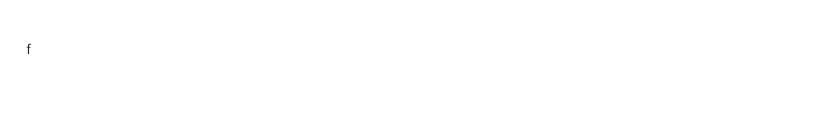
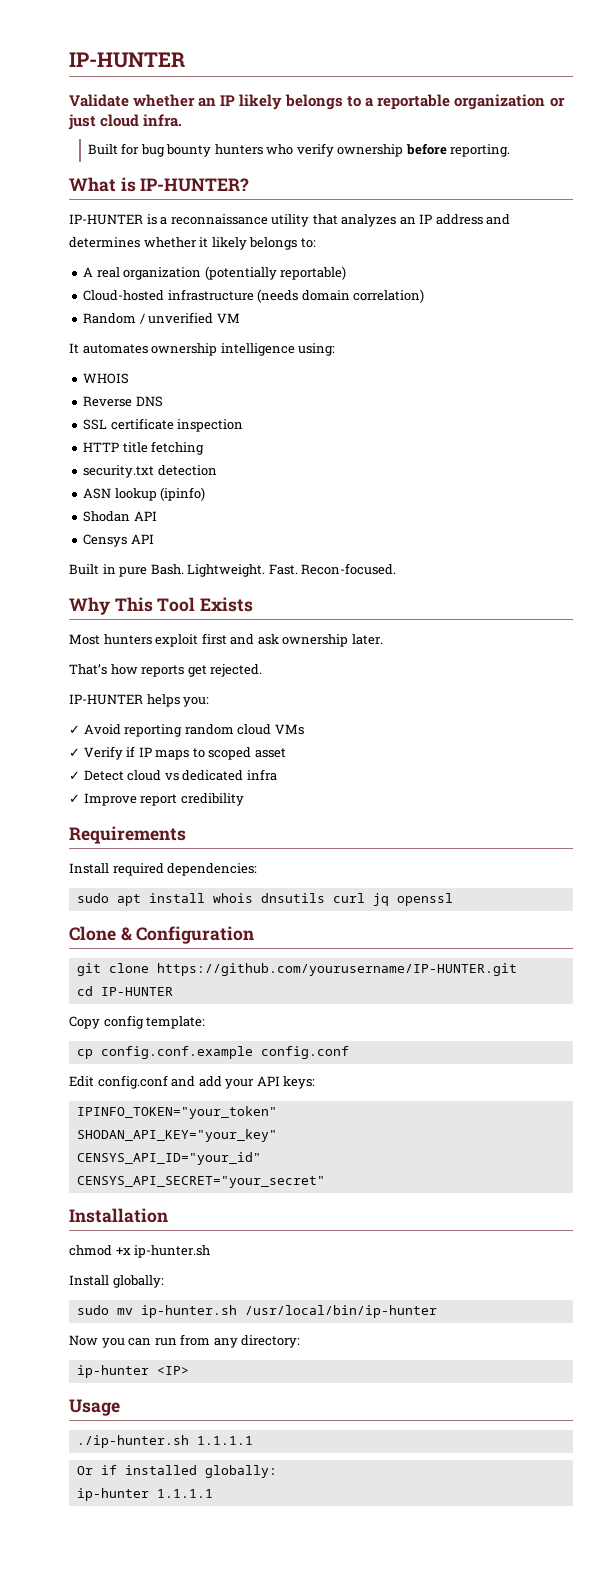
[26,43,32,54] f -> [69,52,185,68] [69,94,565,110] [68,114,183,130] [87,143,511,157] [69,177,250,192] [69,214,511,227] [69,237,316,250] [83,266,347,280] [83,289,425,303] [83,312,240,324] [69,343,336,356] [83,373,130,384] [83,396,163,407] [83,418,244,432] [83,441,205,455] [83,465,217,478] [83,487,206,501] [83,511,157,522] [83,534,154,547] [69,563,397,577] [69,597,254,615] [69,633,383,647] [69,664,263,677] [69,694,210,707] [69,724,304,737] [69,746,286,760] [69,769,277,781] [69,793,244,806] [69,826,186,844] [69,863,258,876] [76,893,453,906] [69,926,255,944] [76,963,517,976] [76,986,173,996] [69,1015,206,1029] [76,1046,349,1059] [69,1075,316,1089] [76,1106,277,1119] [76,1129,277,1142] [76,1152,261,1165] [76,1176,325,1188] [69,1208,168,1223] [69,1245,211,1258] [69,1275,164,1288] [76,1305,437,1318] [69,1334,301,1348] [76,1365,189,1378] [69,1399,120,1416] [76,1435,253,1448] [76,1465,277,1478] [76,1488,213,1501] IP-HUNTER // Validate whether an IP likely belongs to a reportable organization or just cloud infra. // Built for bug bounty hunters who verify ownership before reporting. // What is IP-HUNTER? // IP-HUNTER is a reconnaissance utility that analyzes an IP address and determines whether it likely belongs to: // A real organization (potentially reportable) // Cloud-hosted infrastructure (needs domain correlation) // Random / unverified VM // It automates ownership intelligence using: // WHOIS // Reverse DNS // SSL certificate inspection // HTTP title fetching // security.txt detection // ASN lookup (ipinfo) // Shodan API // Censys API // Built in pure Bash. Lightweight. Fast. Recon-focused. // Why This Tool Exists // Most hunters exploit first and ask ownership later. // That’s how reports get rejected. // IP-HUNTER helps you: // ✓ Avoid reporting random cloud VMs // ✓ Verify if IP maps to scoped asset // ✓ Detect cloud vs dedicated infra // ✓ Improve report credibility // Requirements // Install required dependencies: // sudo apt install whois dnsutils curl jq openssl // Clone & Configuration // git clone https://github.com/yourusername/IP-HUNTER.git // cd IP-HUNTER // Copy config template: // cp config.conf.example config.conf // Edit config.conf and add your API keys: // IPINFO_TOKEN="your_token" // SHODAN_API_KEY="your_key" // CENSYS_API_ID="your_id" // CENSYS_API_SECRET="your_secret" // Installation // chmod +x ip-hunter.sh // Install globally: // sudo mv ip-hunter.sh /usr/local/bin/ip-hunter // Now you can run from any directory: // ip-hunter <IP> // Usage // ./ip-hunter.sh 1.1.1.1 // Or if installed globally: // ip-hunter 1.1.1.1

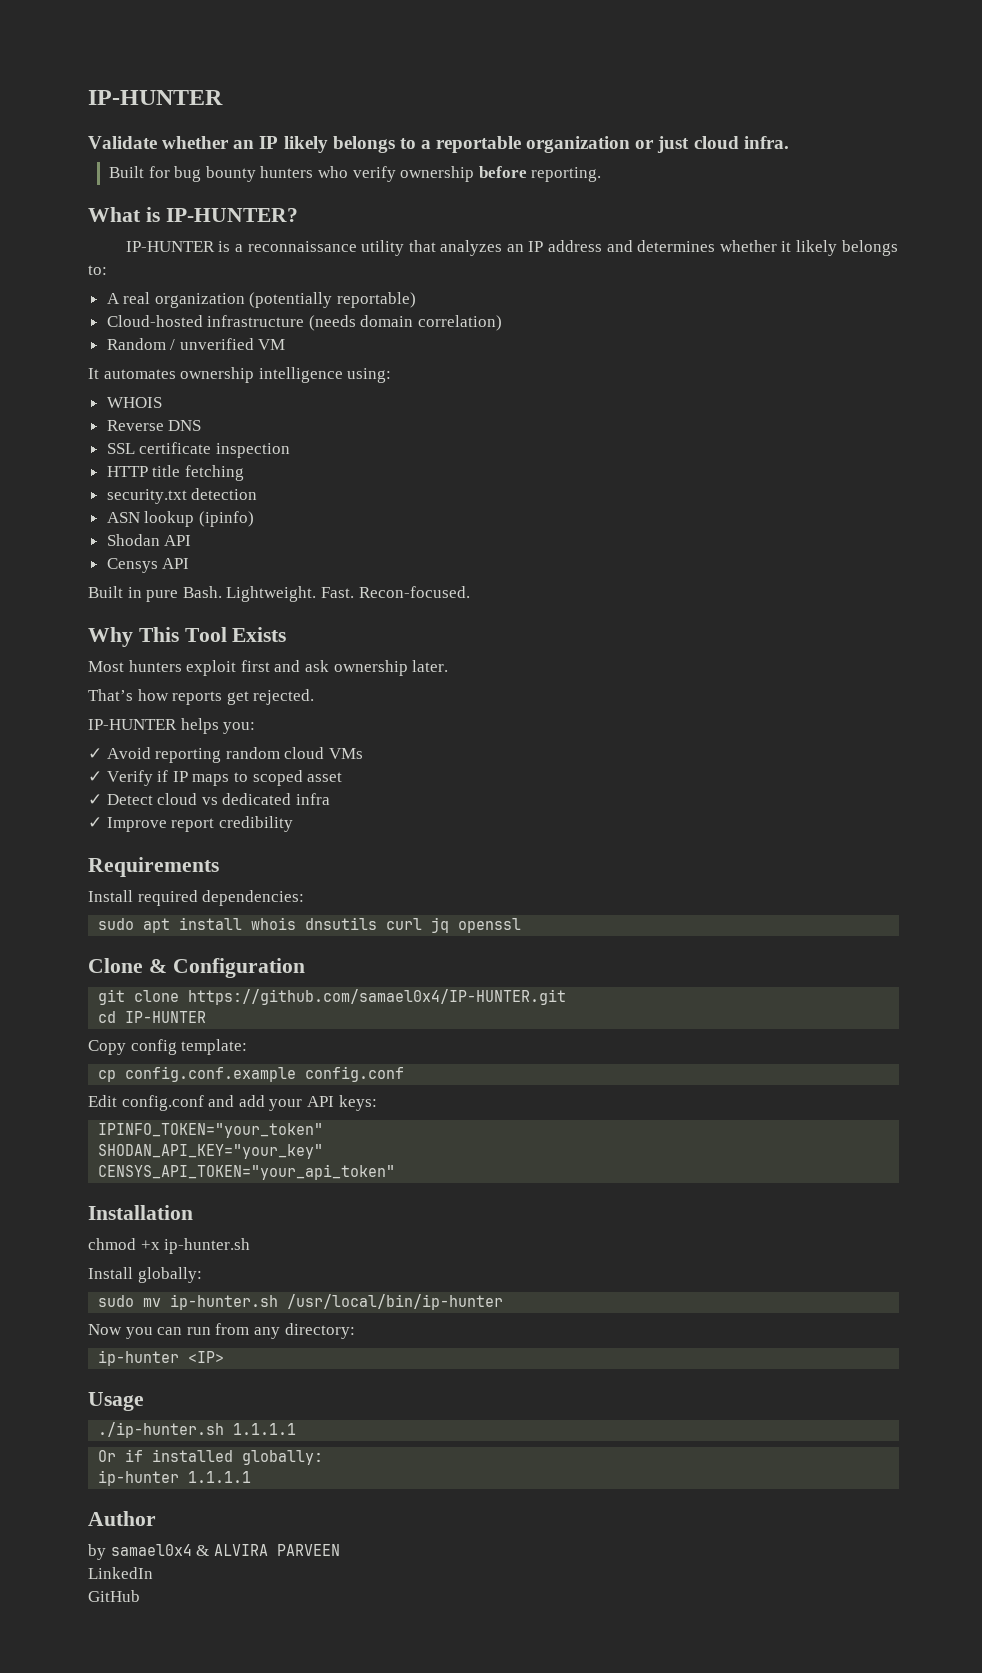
[156,963,517,976] https://github.com/yourusername/IP-HUNTER.git -> [188,989,567,1005] https://github.com/samael0x4/IP-HUNTER.git
[76,1152,261,1165] [76,1176,325,1188] CENSYS_API_ID="your_id" // CENSYS_API_SECRET="your_secret" -> [98,1164,396,1180] CENSYS_API_TOKEN="your_api_token"
(213, 1493) none -> [88,1511,156,1526] [88,1544,340,1560] [88,1567,153,1579] [88,1590,140,1602] // Author // by samael0x4 & ALVIRA PARVEEN // LinkedIn // GitHub

